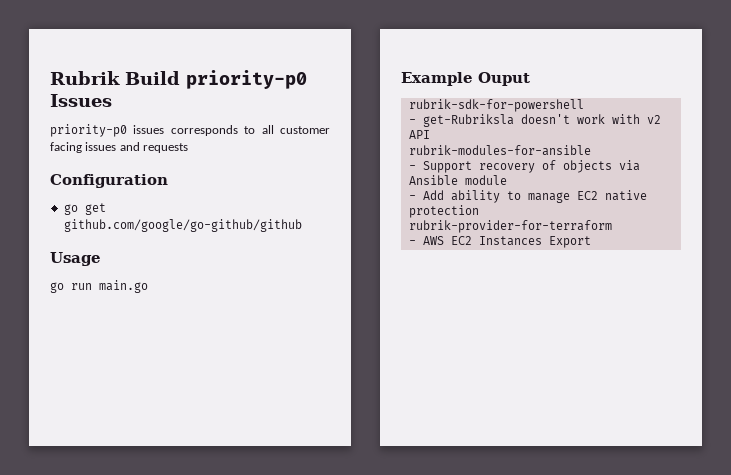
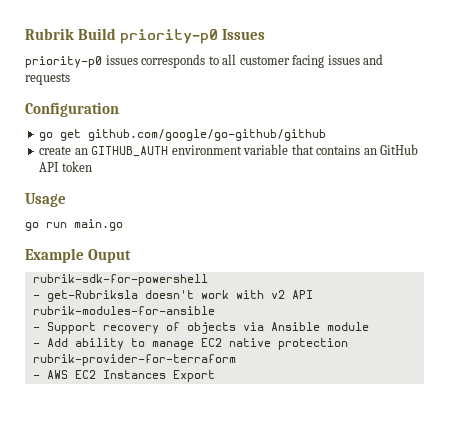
(302, 225) none -> [39,144,419,157] [39,161,92,172] // create an GITHUB_AUTH environment variable that contains an GitHub API token

